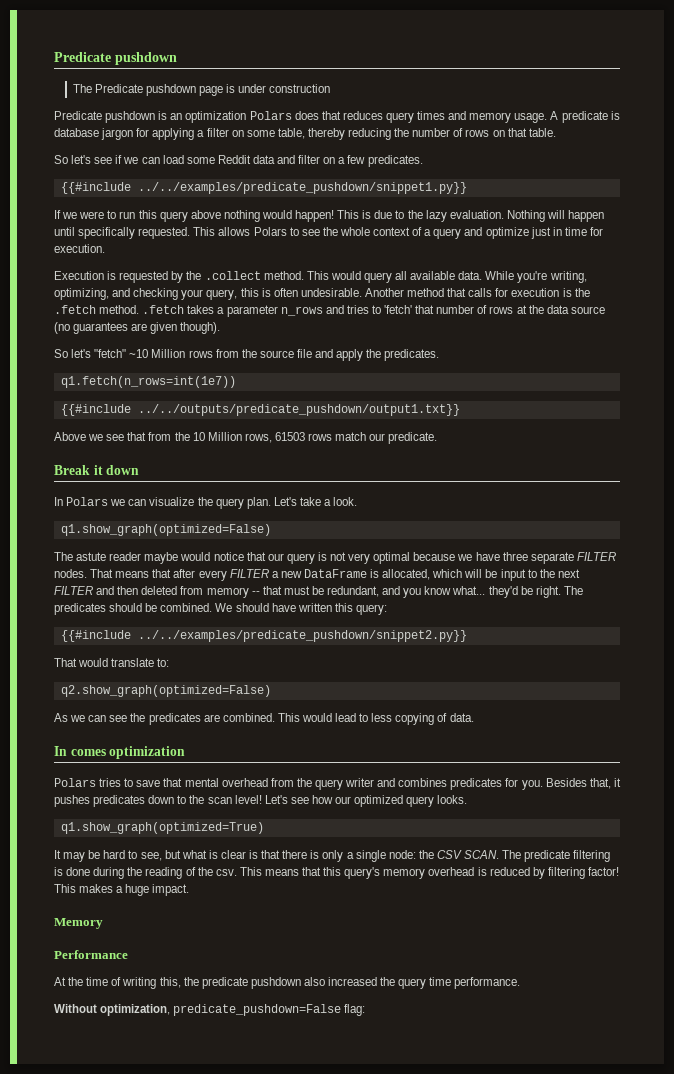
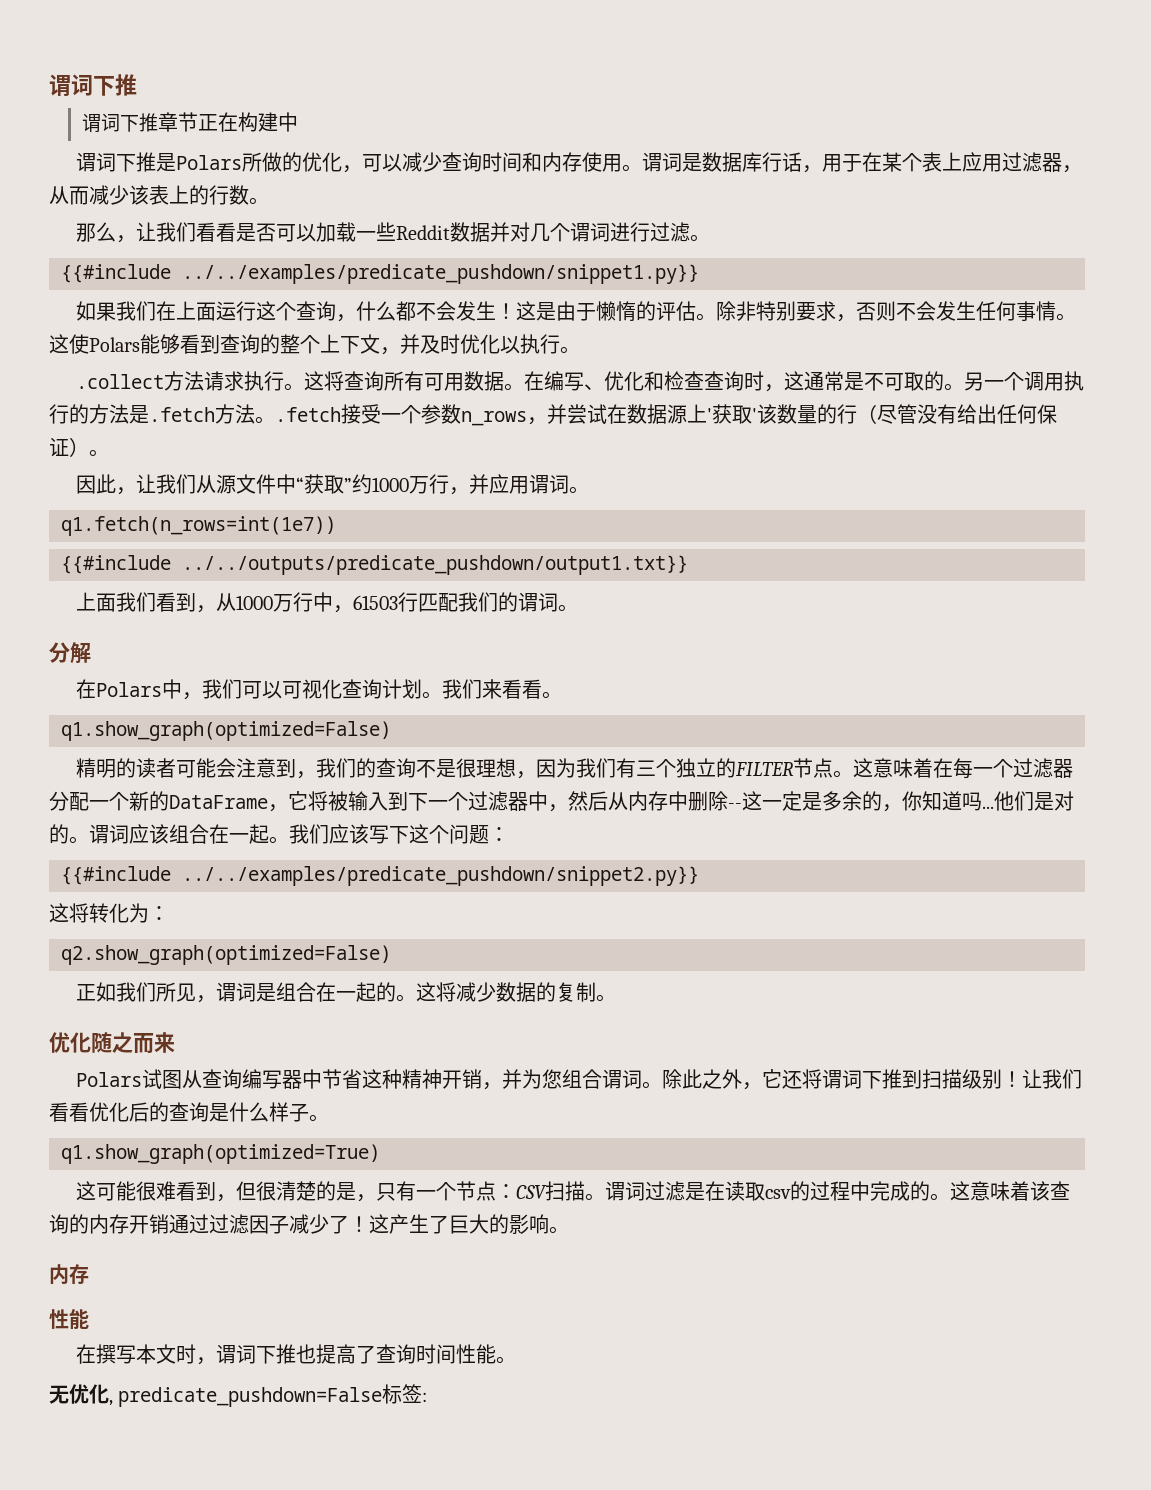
[54,52,177,65] [72,84,331,96] [54,111,620,123] [54,128,556,140] [54,155,423,167] [60,182,467,194] [54,210,605,222] [54,227,603,239] [54,244,105,253] [54,271,587,283] [54,288,590,300] [54,305,605,317] [54,322,221,334] [54,349,440,361] [60,376,236,388] [60,404,460,416] [54,432,438,444] [54,465,140,475] [54,497,358,509] [60,524,271,536] [54,552,616,564] [54,569,580,581] [54,586,583,598] [54,603,387,615] [60,630,467,642] [54,658,170,667] [60,685,271,697] [54,713,474,725] [54,746,186,759] [54,778,621,790] [54,795,468,807] [60,822,264,834] [54,850,611,862] [54,867,619,879] [54,884,190,896] [54,918,103,929] [54,950,128,959] [54,977,521,989] [54,1004,366,1016] Predicate pushdown // The Predicate pushdown page is under construction // Predicate pushdown is an optimization Polars does that reduces query times and memory usage. A predicate is database jargon for applying a filter on some table, thereby reducing the number of rows on that table. // So let's see if we can load some Reddit data and filter on a few predicates. // {{#include ../../examples/predicate_pushdown/snippet1.py}} // If we were to run this query above nothing would happen! This is due to the lazy evaluation. Nothing will happen until specifically requested. This allows Polars to see the whole context of a query and optimize just in time for execution. // Execution is requested by the .collect method. This would query all available data. While you're writing, optimizing, and checking your query, this is often undesirable. Another method that calls for execution is the .fetch method. .fetch takes a parameter n_rows and tries to 'fetch' that number of rows at the data source (no guarantees are given though). // So let's "fetch" ~10 Million rows from the source file and apply the predicates. // q1.fetch(n_rows=int(1e7)) // {{#include ../../outputs/predicate_pushdown/output1.txt}} // Above we see that from the 10 Million rows, 61503 rows match our predicate. // Break it down // In Polars we can visualize the query plan. Let's take a look. // q1.show_graph(optimized=False) // The astute reader maybe would notice that our query is not very optimal because we have three separate FILTER nodes. That means that after every FILTER a new DataFrame is allocated, which will be input to the next FILTER and then deleted from memory -- that must be redundant, and you know what... they'd be right. The predicates should be combined. We should have written this query: // {{#include ../../examples/predicate_pushdown/snippet2.py}} // That would translate to: // q2.show_graph(optimized=False) // As we can see the predicates are combined. This would lead to less copying of data. // In comes optimization // Polars tries to save that mental overhead from the query writer and combines predicates for you. Besides that, it pushes predicates down to the scan level! Let's see how our optimized query looks. // q1.show_graph(optimized=True) // It may be hard to see, but what is clear is that there is only a single node: the CSV SCAN. The predicate filtering is done during the reading of the csv. This means that this query's memory overhead is reduced by filtering factor! This makes a huge impact. // Memory // Performance // At the time of writing this, the predicate pushdown also increased the query time performance. // Without optimization, predicate_pushdown=False flag: -> [49,74,137,96] [81,112,298,133] [75,152,1082,173] [49,185,269,205] [75,222,710,243] [61,264,699,284] [75,301,1076,322] [49,334,580,355] [75,371,1084,392] [49,404,1057,426] [49,437,109,457] [75,474,589,495] [61,516,336,536] [61,555,688,575] [75,592,578,613] [49,642,91,664] [75,679,562,700] [61,721,391,741] [75,758,1073,779] [49,791,1074,812] [49,824,509,844] [61,866,699,886] [49,903,169,923] [61,945,391,965] [75,982,616,1003] [49,1032,175,1054] [75,1069,1082,1090] [49,1102,329,1122] [61,1144,380,1164] [75,1181,1070,1202] [49,1214,569,1234] [49,1264,89,1285] [49,1309,89,1329] [75,1344,516,1365] [49,1384,428,1407] 谓词下推 // 谓词下推章节正在构建中 // 谓词下推是Polars所做的优化，可以减少查询时间和内存使用。谓词是数据库行话，用于在某个表上应用过滤器，从而减少该表上的行数。 // 那么，让我们看看是否可以加载一些Reddit数据并对几个谓词进行过滤。 // {{#include ../../examples/predicate_pushdown/snippet1.py}} // 如果我们在上面运行这个查询，什么都不会发生！这是由于懒惰的评估。除非特别要求，否则不会发生任何事情。这使Polars能够看到查询的整个上下文，并及时优化以执行。 // .collect方法请求执行。这将查询所有可用数据。在编写、优化和检查查询时，这通常是不可取的。另一个调用执行的方法是.fetch方法。.fetch接受一个参数n_rows，并尝试在数据源上'获取'该数量的行（尽管没有给出任何保证）。 // 因此，让我们从源文件中“获取”约1000万行，并应用谓词。 // q1.fetch(n_rows=int(1e7)) // {{#include ../../outputs/predicate_pushdown/output1.txt}} // 上面我们看到，从1000万行中，61503行匹配我们的谓词。 // 分解 // 在Polars中，我们可以可视化查询计划。我们来看看。 // q1.show_graph(optimized=False) // 精明的读者可能会注意到，我们的查询不是很理想，因为我们有三个独立的FILTER节点。这意味着在每一个过滤器分配一个新的DataFrame，它将被输入到下一个过滤器中，然后从内存中删除--这一定是多余的，你知道吗...他们是对的。谓词应该组合在一起。我们应该写下这个问题： // {{#include ../../examples/predicate_pushdown/snippet2.py}} // 这将转化为： // q2.show_graph(optimized=False) // 正如我们所见，谓词是组合在一起的。这将减少数据的复制。 // 优化随之而来 // Polars试图从查询编写器中节省这种精神开销，并为您组合谓词。除此之外，它还将谓词下推到扫描级别！让我们看看优化后的查询是什么样子。 // q1.show_graph(optimized=True) // 这可能很难看到，但很清楚的是，只有一个节点：CSV扫描。谓词过滤是在读取csv的过程中完成的。这意味着该查询的内存开销通过过滤因子减少了！这产生了巨大的影响。 // 内存 // 性能 // 在撰写本文时，谓词下推也提高了查询时间性能。 // 无优化, predicate_pushdown=False标签:

